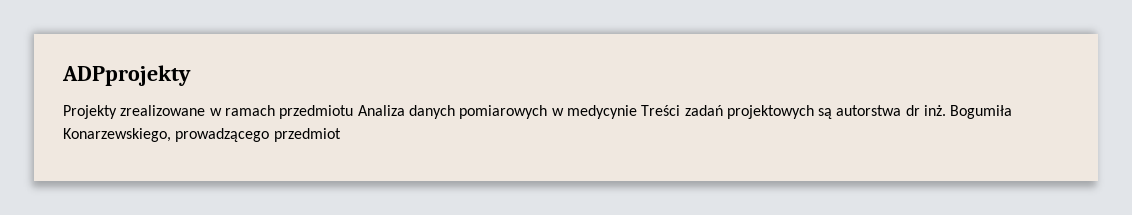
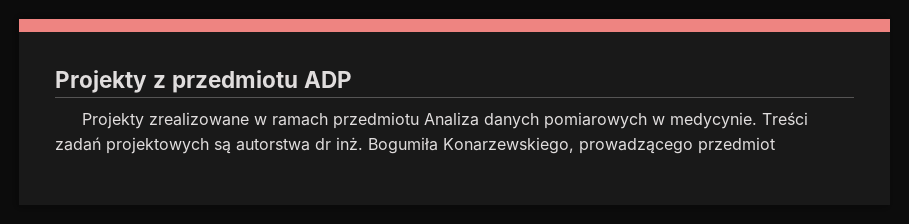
[62,65,191,86] ADPprojekty -> [55,70,353,93] Projekty z przedmiotu ADP
[566,105,637,119] medycynie -> [670,112,758,129] medycynie.

